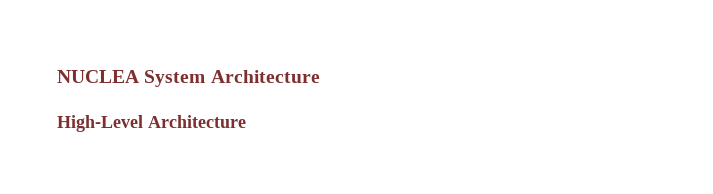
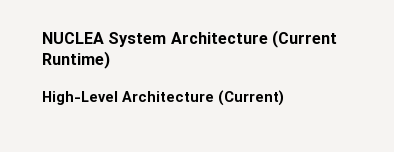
(320, 76) none -> [271,30,337,48] [42,51,110,69] (Current Runtime)
(246, 121) none -> [218,90,284,106] (Current)

